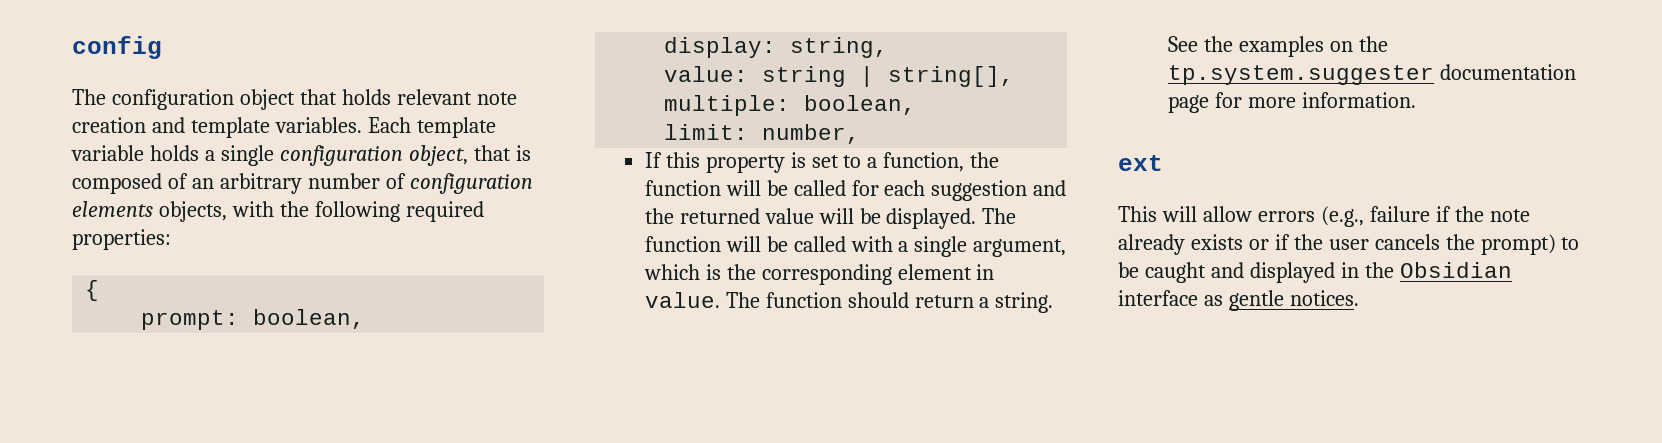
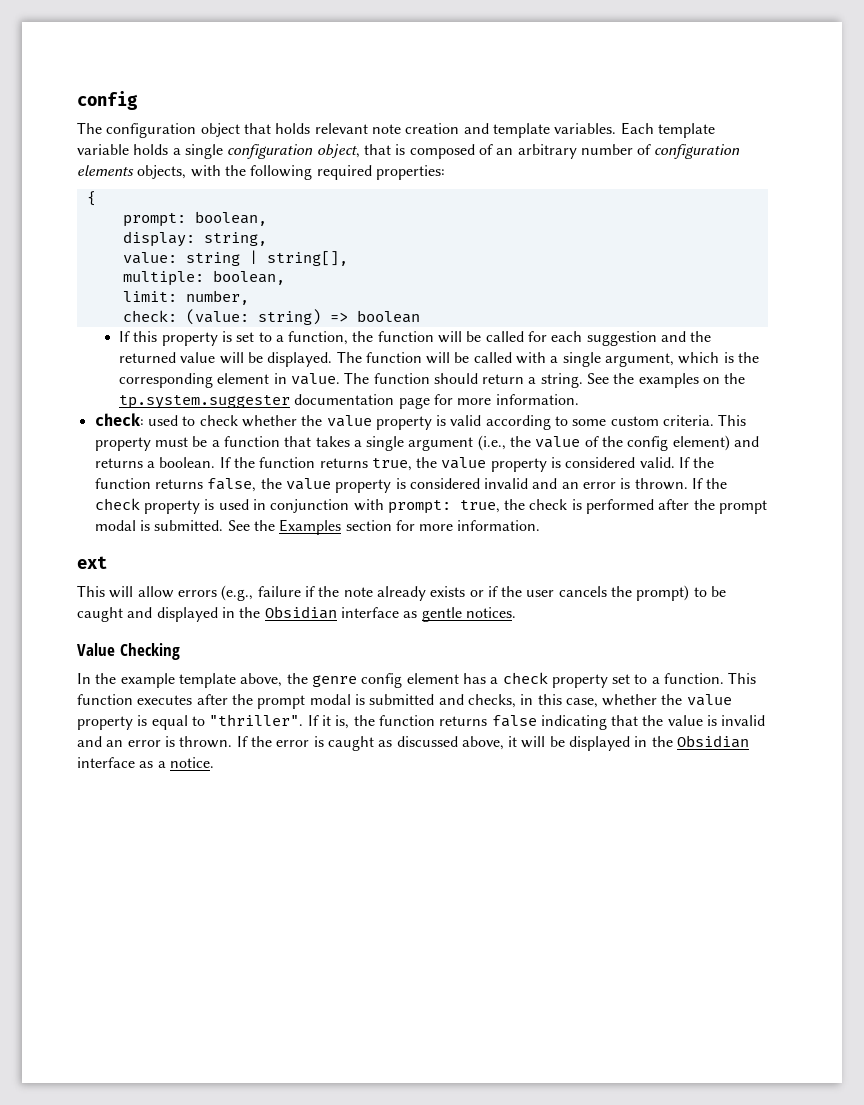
(861, 134) none -> [122,309,420,325] // check: (value: string) => boolean
(1416, 100) none -> [94,413,747,430] [94,435,760,451] [94,457,715,472] [94,478,728,493] [94,498,768,514] [94,519,541,535] // check: used to check whether the value property is valid according to some custom criteria. This property must be a function that takes a single argument (i.e., the value of the config element) and returns a boolean. If the function returns true, the value property is considered valid. If the function returns false, the value property is considered invalid and an error is thrown. If the check property is used in conjunction with prompt: true, the check is performed after the prompt modal is submitted. See the Examples section for more information.
(1359, 298) none -> [77,643,180,660] [77,672,757,688] [77,694,732,709] [77,714,766,730] [77,735,750,751] [77,757,214,768] // Value Checking // In the example template above, the genre config element has a check property set to a function. This function executes after the prompt modal is submitted and checks, in this case, whether the value property is equal to "thriller". If it is, the function returns false indicating that the value is invalid and an error is thrown. If the error is caught as discussed above, it will be displayed in the Obsidian interface as a notice.

